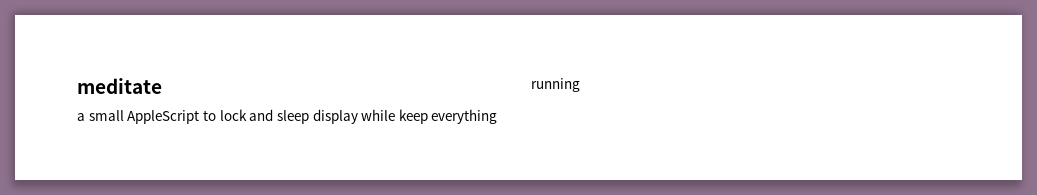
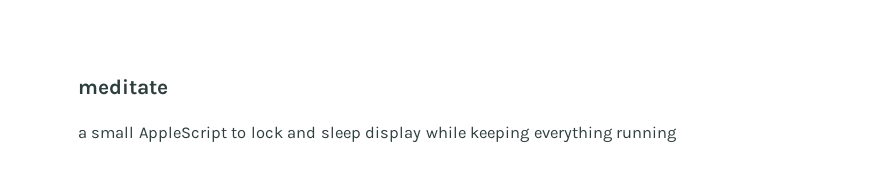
[398,109,428,124] keep -> [470,126,531,143] keeping

